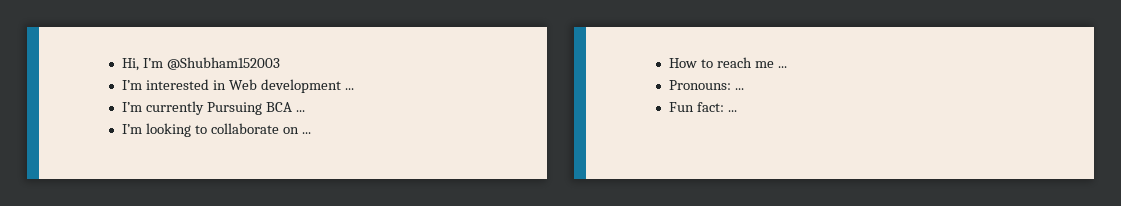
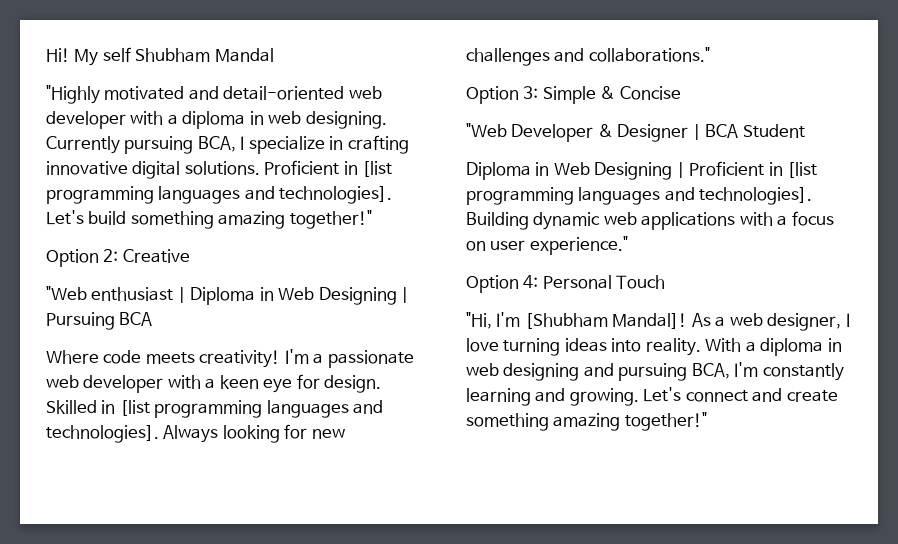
[121,57,280,71] [121,79,354,93] [121,101,305,115] [121,123,311,137] [668,57,787,68] [668,80,744,90] [668,102,737,112] Hi, I’m @Shubham152003 // I’m interested in Web development ... // I’m currently Pursuing BCA ... // I’m looking to collaborate on ... // How to reach me ... // Pronouns: ... // Fun fact: ... -> [46,47,274,66] [46,85,382,104] [46,111,387,129] [46,135,409,154] [46,160,393,179] [46,186,393,204] [46,210,372,229] [46,249,190,267] [46,286,410,305] [46,312,153,330] [46,349,414,368] [46,374,382,393] [46,400,384,418] [46,424,345,443] [466,47,710,66] [466,86,681,104] [466,123,805,142] [466,161,818,180] [466,187,813,205] [466,211,834,230] [466,236,628,255] [466,275,666,293] [466,312,850,331] [466,338,842,356] [466,362,844,381] [466,387,838,406] [466,412,707,431] Hi! My self Shubham Mandal // "Highly motivated and detail-oriented web developer with a diploma in web designing. Currently pursuing BCA, I specialize in crafting innovative digital solutions. Proficient in [list programming languages and technologies]. Let's build something amazing together!" // Option 2: Creative // "Web enthusiast | Diploma in Web Designing | Pursuing BCA // Where code meets creativity! I'm a passionate web developer with a keen eye for design. Skilled in [list programming languages and technologies]. Always looking for new challenges and collaborations." // Option 3: Simple & Concise // "Web Developer & Designer | BCA Student // Diploma in Web Designing | Proficient in [list programming languages and technologies]. Building dynamic web applications with a focus on user experience." // Option 4: Personal Touch // "Hi, I'm [Shubham Mandal]! As a web designer, I love turning ideas into reality. With a diploma in web designing and pursuing BCA, I'm constantly learning and growing. Let's connect and create something amazing together!"

